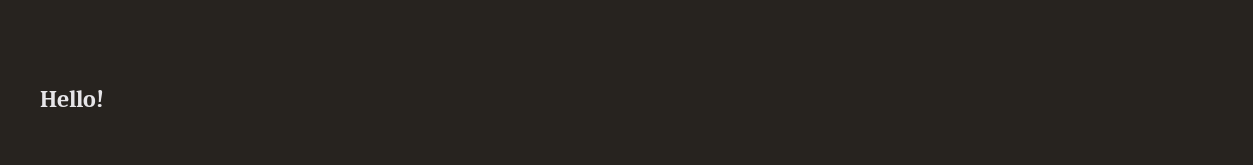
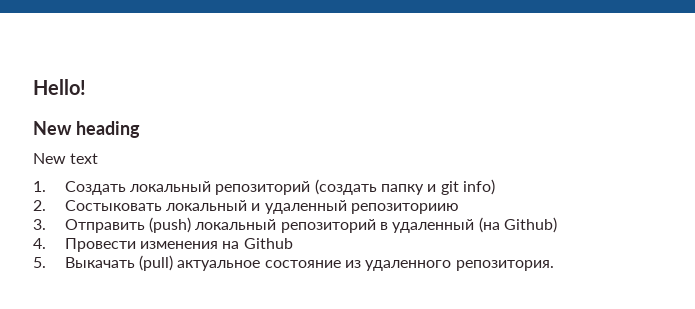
(104, 98) none -> [33,121,140,138] [33,153,99,164] [33,179,495,195] [33,200,459,214] [33,217,557,233] [33,238,293,252] [33,255,554,271] // New heading // New text // 1. Создать локальный репозиторий (создать папку и git info) // 2. Состыковать локальный и удаленный репозиториию // 3. Отправить (push) локальный репозиторий в удаленный (на Github) // 4. Провести изменения на Github // 5. Выкачать (pull) актуальное состояние из удаленного репозитория.

